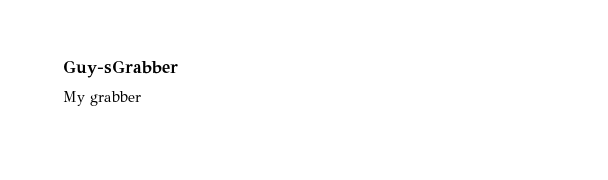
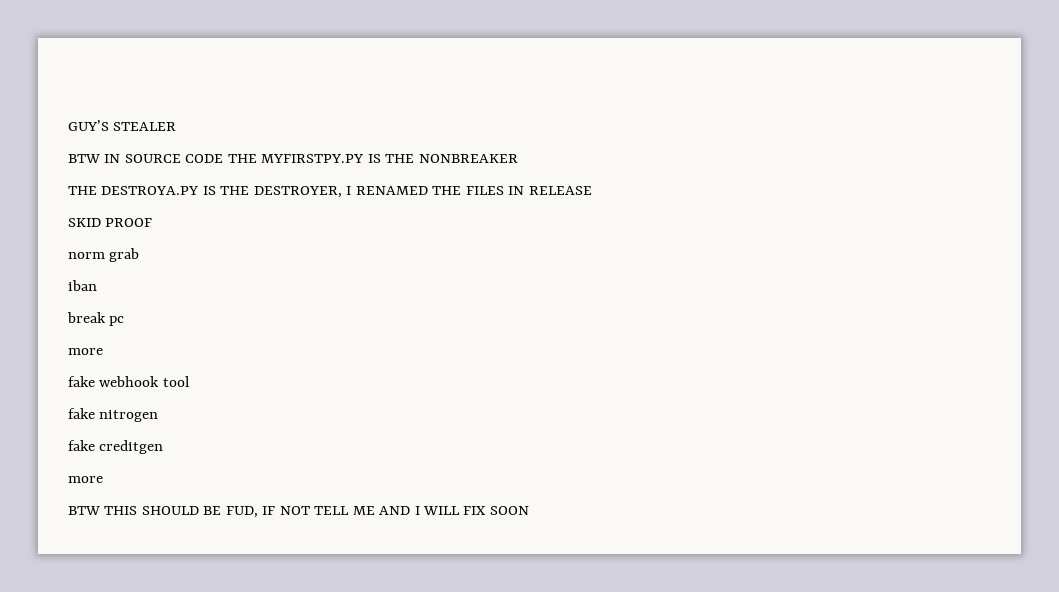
[63,60,178,78] [63,91,141,106] Guy-sGrabber // My grabber -> [68,120,177,131] [68,154,518,163] [68,186,592,198] [68,218,153,227] [68,248,140,262] [68,280,97,291] [67,312,125,326] [68,348,103,355] [68,376,190,387] [68,408,159,422] [68,440,164,454] [68,476,103,483] [68,506,529,518] GUY’S STEALER // BTW IN SOURCE CODE THE MYFIRSTPY.PY IS THE NONBREAKER // THE DESTROYA.PY IS THE DESTROYER, I RENAMED THE FILES IN RELEASE // SKID PROOF // norm grab // iban // break pc // more // fake webhook tool // fake nitrogen // fake creditgen // more // BTW THIS SHOULD BE FUD, IF NOT TELL ME AND I WILL FIX SOON

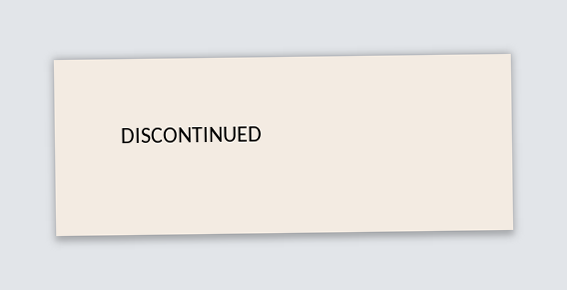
[68,120,177,131] [68,154,518,163] [68,186,592,198] [68,218,153,227] [68,248,140,262] [68,280,97,291] [67,312,125,326] [68,348,103,355] [68,376,190,387] [68,408,159,422] [68,440,164,454] [68,476,103,483] [68,506,529,518] GUY’S STEALER // BTW IN SOURCE CODE THE MYFIRSTPY.PY IS THE NONBREAKER // THE DESTROYA.PY IS THE DESTROYER, I RENAMED THE FILES IN RELEASE // SKID PROOF // norm grab // iban // break pc // more // fake webhook tool // fake nitrogen // fake creditgen // more // BTW THIS SHOULD BE FUD, IF NOT TELL ME AND I WILL FIX SOON -> [120,126,262,144] DISCONTINUED

